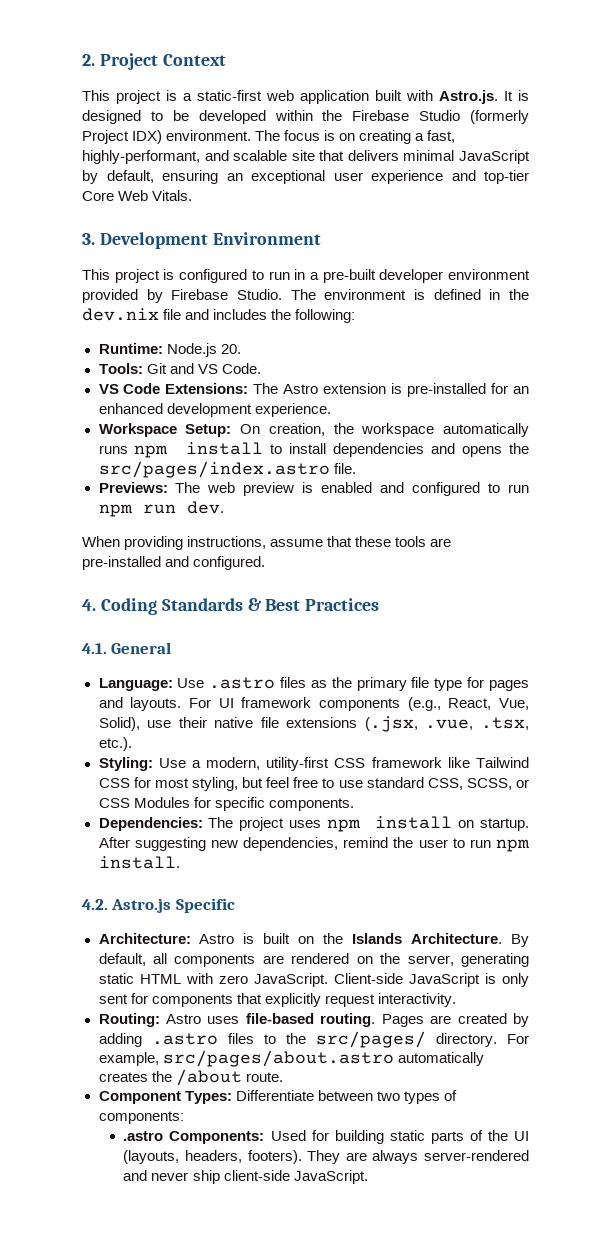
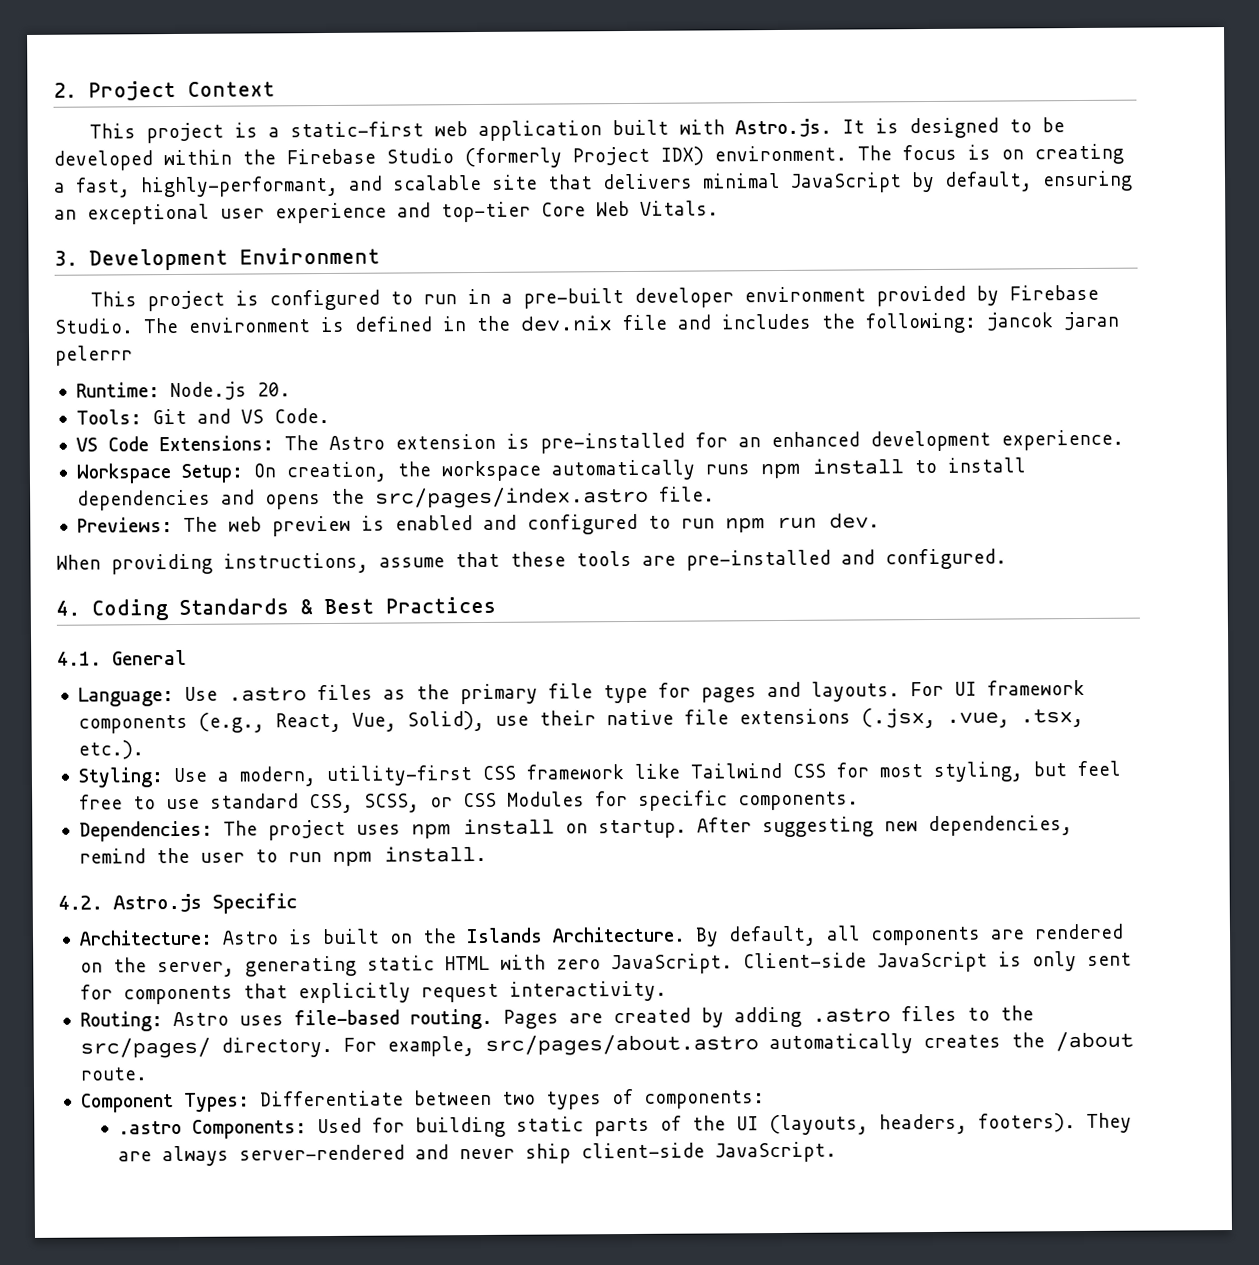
(356, 316) none -> [986,311,1120,331] [55,345,133,366] jancok jaran pelerrr

